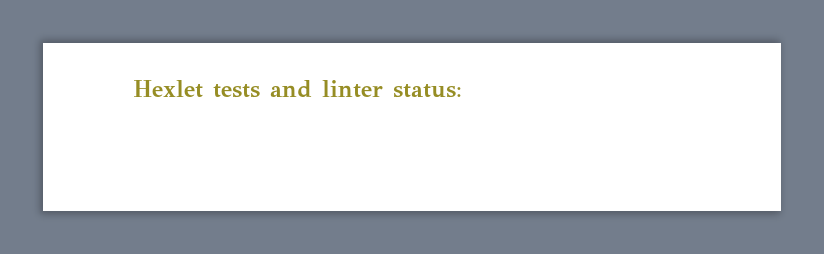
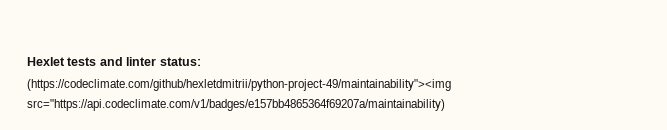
(462, 91) none -> [27,79,451,91] [27,99,445,111] // (https://codeclimate.com/github/hexletdmitrii/python-project-49/maintainability"><img src="https://api.codeclimate.com/v1/badges/e157bb4865364f69207a/maintainability)

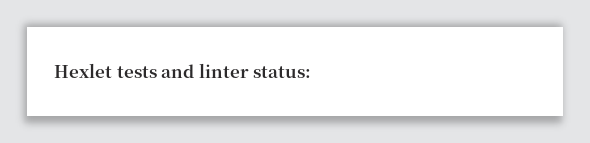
[27,79,451,91] [27,99,445,111] // (https://codeclimate.com/github/hexletdmitrii/python-project-49/maintainability"><img src="https://api.codeclimate.com/v1/badges/e157bb4865364f69207a/maintainability) -> (312, 72) none

